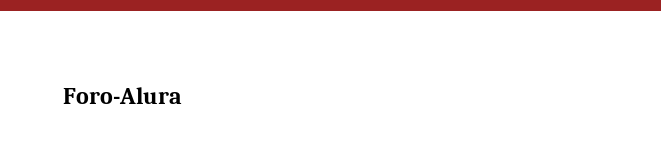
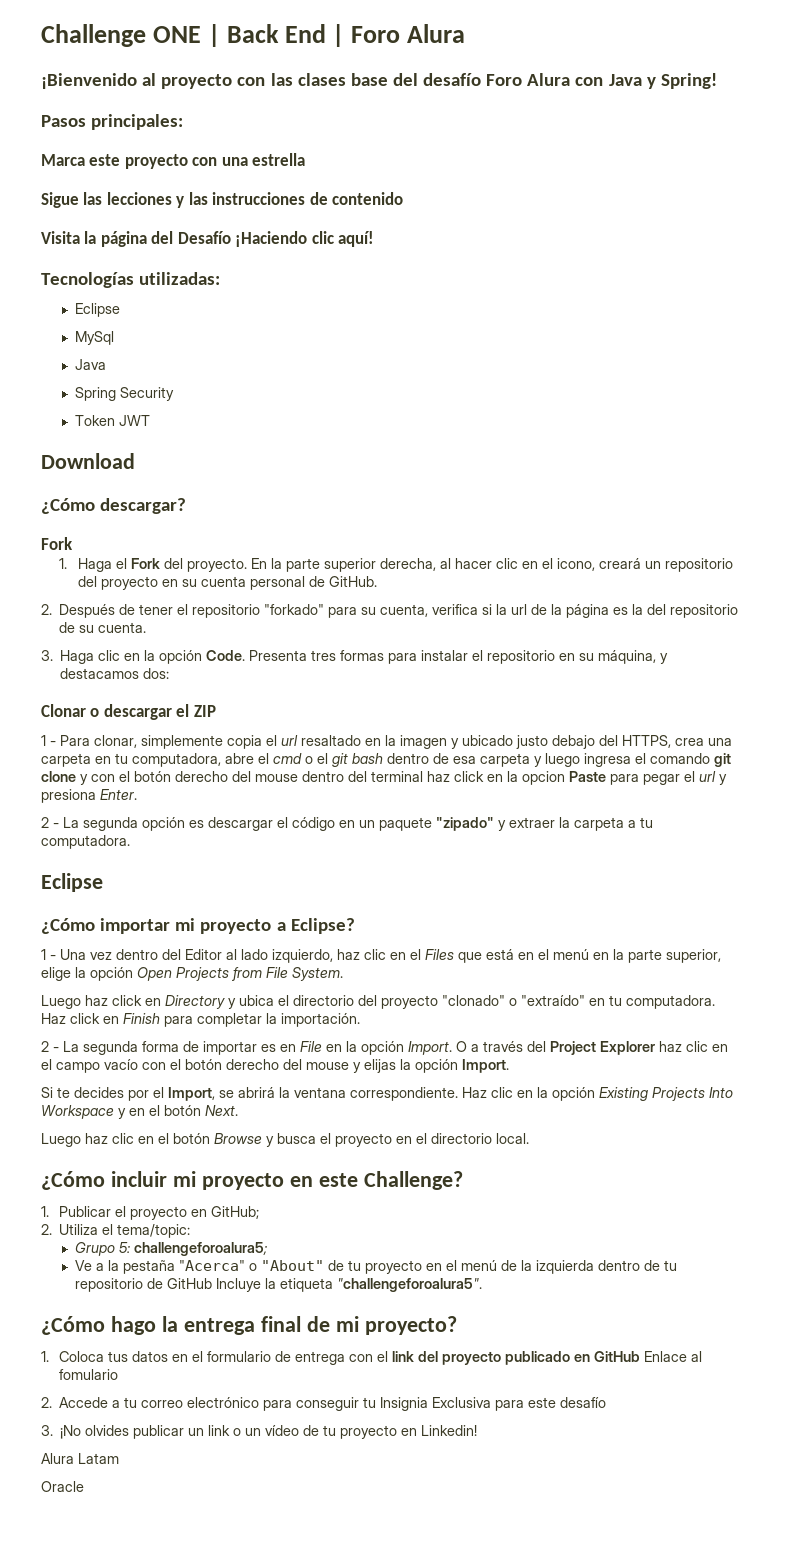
[63,87,182,104] Foro-Alura -> [41,24,466,47] [41,73,717,89] [41,114,184,130] [41,153,306,169] [41,192,404,208] [41,231,375,247] [41,272,221,288] [75,303,121,317] [75,331,115,345] [75,359,107,370] [75,387,175,401] [75,415,151,426] [41,453,135,469] [41,498,187,514] [41,537,73,550] [59,558,733,572] [77,576,377,590] [41,604,739,618] [59,622,147,633] [41,650,669,664] [60,668,170,679] [41,704,216,720] [41,735,732,749] [41,753,731,767] [41,771,727,785] [41,789,137,803] [41,817,653,831] [41,835,130,849] [41,873,103,892] [41,918,355,934] [41,949,721,963] [41,967,343,981] [41,995,715,1009] [41,1013,360,1027] [41,1041,728,1055] [41,1059,509,1073] [41,1087,733,1101] [41,1105,238,1119] [41,1133,529,1147] [41,1171,463,1190] [41,1206,260,1220] [41,1224,191,1238] [75,1242,269,1256] [75,1260,678,1274] [75,1278,483,1292] [41,1316,457,1335] [41,1351,703,1365] [59,1369,119,1380] [41,1397,607,1411] [41,1425,478,1439] [41,1453,119,1464] [41,1481,84,1492] Challenge ONE | Back End | Foro Alura // ¡Bienvenido al proyecto con las clases base del desafío Foro Alura con Java y Spring! // Pasos principales: // Marca este proyecto con una estrella // Sigue las lecciones y las instrucciones de contenido // Visita la página del Desafío ¡Haciendo clic aquí! // Tecnologías utilizadas: // Eclipse // MySql // Java // Spring Security // Token JWT // Download // ¿Cómo descargar? // Fork // 1. Haga el Fork del proyecto. En la parte superior derecha, al hacer clic en el icono, creará un repositorio del proyecto en su cuenta personal de GitHub. // 2. Después de tener el repositorio "forkado" para su cuenta, verifica si la url de la página es la del repositorio de su cuenta. // 3. Haga clic en la opción Code. Presenta tres formas para instalar el repositorio en su máquina, y destacamos dos: // Clonar o descargar el ZIP // 1 - Para clonar, simplemente copia el url resaltado en la imagen y ubicado justo debajo del HTTPS, crea una carpeta en tu computadora, abre el cmd o el git bash dentro de esa carpeta y luego ingresa el comando git clone y con el botón derecho del mouse dentro del terminal haz click en la opcion Paste para pegar el url y presiona Enter. // 2 - La segunda opción es descargar el código en un paquete "zipado" y extraer la carpeta a tu computadora. // Eclipse // ¿Cómo importar mi proyecto a Eclipse? // 1 - Una vez dentro del Editor al lado izquierdo, haz clic en el Files que está en el menú en la parte superior, elige la opción Open Projects from File System. // Luego haz click en Directory y ubica el directorio del proyecto "clonado" o "extraído" en tu computadora. Haz click en Finish para completar la importación. // 2 - La segunda forma de importar es en File en la opción Import. O a través del Project Explorer haz clic en el campo vacío con el botón derecho del mouse y elijas la opción Import. // Si te decides por el Import, se abrirá la ventana correspondiente. Haz clic en la opción Existing Projects Into Workspace y en el botón Next. // Luego haz clic en el botón Browse y busca el proyecto en el directorio local. // ¿Cómo incluir mi proyecto en este Challenge? // 1. Publicar el proyecto en GitHub; // 2. Utiliza el tema/topic: // Grupo 5: challengeforoalura5; // Ve a la pestaña "Acerca" o "About" de tu proyecto en el menú de la izquierda dentro de tu repositorio de GitHub Incluye la etiqueta "challengeforoalura5". // ¿Cómo hago la entrega final de mi proyecto? // 1. Coloca tus datos en el formulario de entrega con el link del proyecto publicado en GitHub Enlace al fomulario // 2. Accede a tu correo electrónico para conseguir tu Insignia Exclusiva para este desafío // 3. ¡No olvides publicar un link o un vídeo de tu proyecto en Linkedin! // Alura Latam // Oracle

